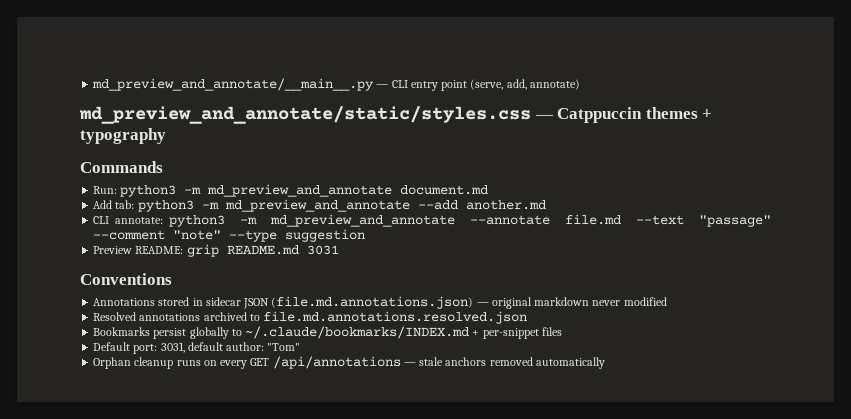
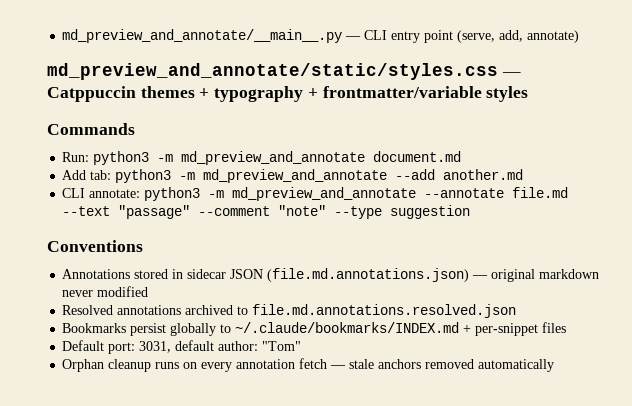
(166, 136) none -> [307,86,529,102] + frontmatter/variable styles
[93,244,339,257] // Preview README: grip README.md 3031 -> (471, 212) none
[250,356,401,369] GET /api/annotations -> [236,358,328,369] annotation fetch

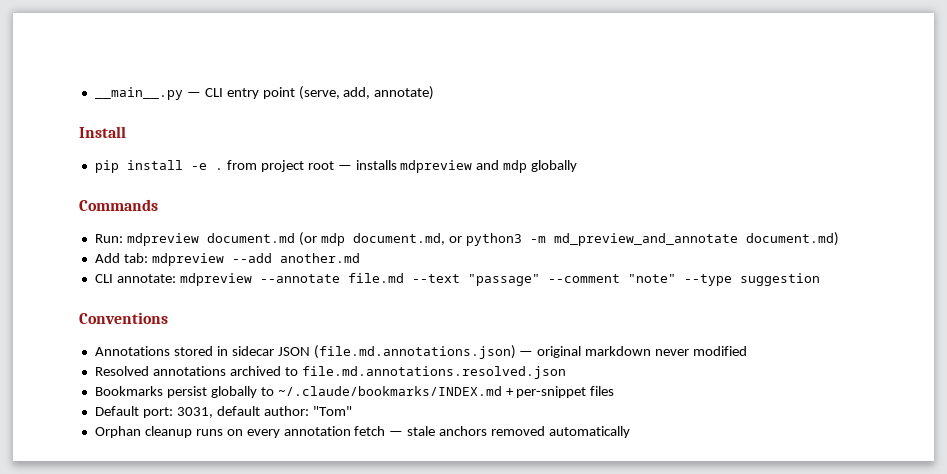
[62,29,343,43] md_preview_and_annotate/__main__.py -> [94,87,183,100] __main__.py
[47,63,521,80] [47,86,529,102] [47,123,135,135] [62,151,462,165] md_preview_and_annotate/static/styles.css — Catppuccin themes + typography + frontmatter/variable styles // Commands // Run: python3 -m md_preview_and_annotate document.md -> [79,126,126,138] [94,160,578,173] [79,199,158,211] [94,232,839,246] Install // pip install -e . from project root — installs mdpreview and mdp globally // Commands // Run: mdpreview document.md (or mdp document.md, or python3 -m md_preview_and_annotate document.md)
[115,169,388,183] python3 -m md_preview_and_annotate -> [151,253,224,266] mdpreview
[144,187,417,201] python3 -m md_preview_and_annotate -> [179,273,252,286] mdpreview

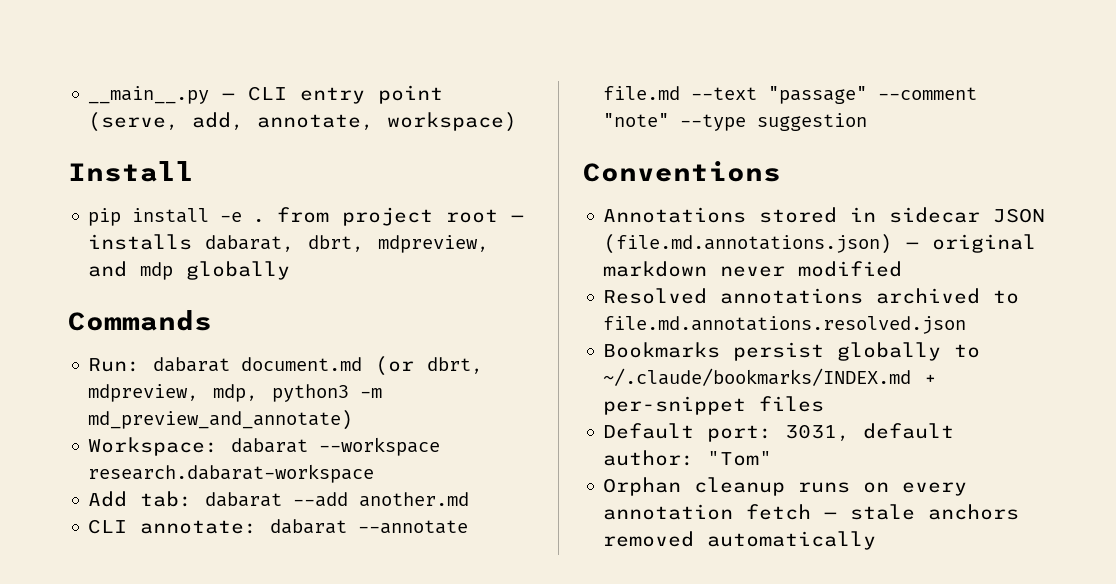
[374,86,435,100] annotate) -> [257,112,518,132] annotate, workspace)
[400,160,473,173] mdpreview -> [205,235,491,253] dabarat, dbrt, mdpreview,
[126,233,199,246] mdpreview -> [153,357,231,372] dabarat
[320,232,839,246] mdp document.md, or python3 -m md_preview_and_annotate document.md) -> [427,357,485,375] [88,384,383,402] [88,410,355,430] [88,437,441,456] [88,464,375,483] dbrt, mdpreview, mdp, python3 -m md_preview_and_annotate) // Workspace: dabarat --workspace research.dabarat-workspace
[151,253,224,266] mdpreview -> [205,492,283,507] dabarat
[179,273,252,286] mdpreview -> [270,519,348,534] dabarat

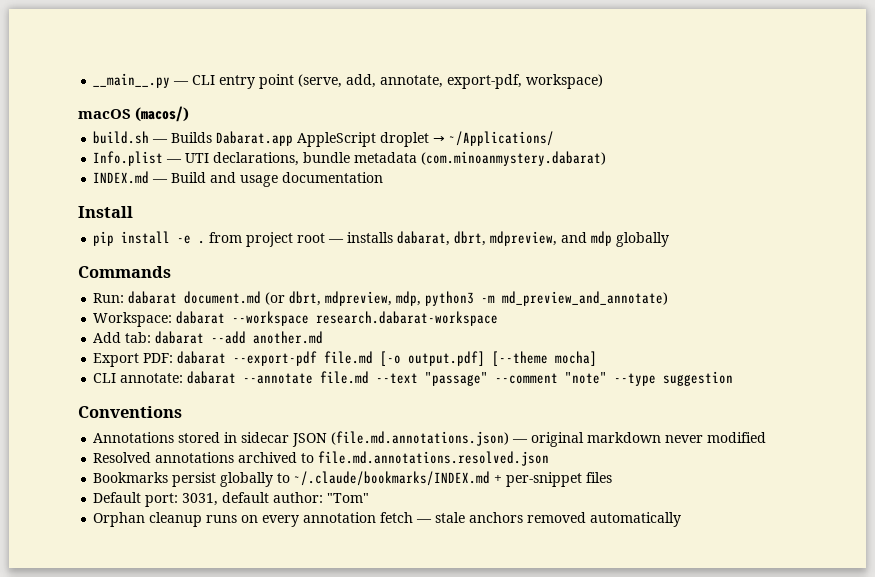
(375, 122) none -> [447,74,523,89] export-pdf,
(518, 122) none -> [78,106,190,122] [93,131,555,147] [93,151,607,166] [93,171,384,187] // macOS (macos/) // build.sh — Builds Dabarat.app AppleScript droplet → ~/Applications/ // Info.plist — UTI declarations, bundle metadata (com.minoanmystery.dabarat) // INDEX.md — Build and usage documentation
(470, 499) none -> [93,351,598,367] // Export PDF: dabarat --export-pdf file.md [-o output.pdf] [--theme mocha]

